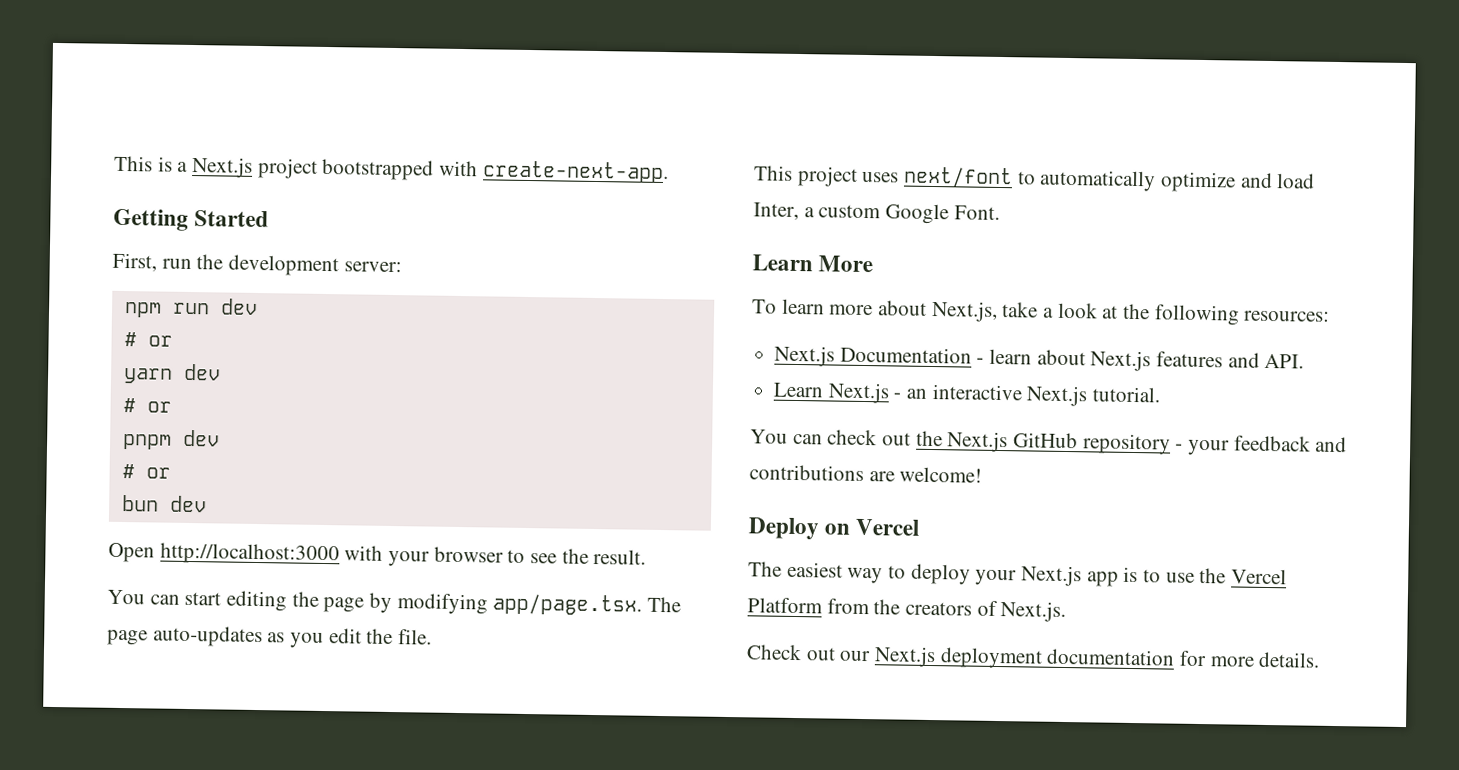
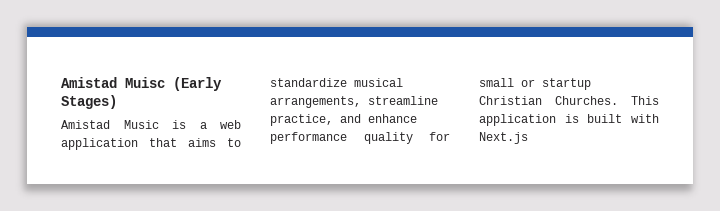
[114,155,669,184] [113,208,270,231] [112,252,402,277] [123,298,258,318] [123,332,173,347] [122,363,221,384] [122,398,172,413] [121,429,220,450] [121,463,171,479] [121,494,207,513] [108,542,647,567] [107,589,682,616] [107,625,433,649] [754,165,1316,193] [753,202,1000,225] [752,254,874,273] [752,298,1331,326] [774,345,1305,372] [773,382,1162,407] [750,429,1348,456] [749,464,983,483] [748,517,921,540] [748,561,1288,587] [747,597,1067,623] [746,644,1321,669] This is a Next.js project bootstrapped with create-next-app. // Getting Started // First, run the development server: // npm run dev // # or // yarn dev // # or // pnpm dev // # or // bun dev // Open http://localhost:3000 with your browser to see the result. // You can start editing the page by modifying app/page.tsx. The page auto-updates as you edit the file. // This project uses next/font to automatically optimize and load Inter, a custom Google Font. // Learn More // To learn more about Next.js, take a look at the following resources: // Next.js Documentation - learn about Next.js features and API. // Learn Next.js - an interactive Next.js tutorial. // You can check out the Next.js GitHub repository - your feedback and contributions are welcome! // Deploy on Vercel // The easiest way to deploy your Next.js app is to use the Vercel Platform from the creators of Next.js. // Check out our Next.js deployment documentation for more details. -> [61,77,222,91] [61,95,117,109] [61,120,241,129] [61,138,241,150] [270,78,403,87] [270,96,438,108] [270,114,417,126] [270,132,450,144] [479,78,591,90] [479,96,659,105] [479,114,659,126] [479,132,528,144] Amistad Muisc (Early Stages) // Amistad Music is a web application that aims to standardize musical arrangements, streamline practice, and enhance performance quality for small or startup Christian Churches. This application is built with Next.js

